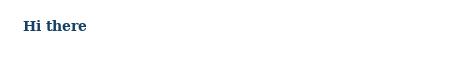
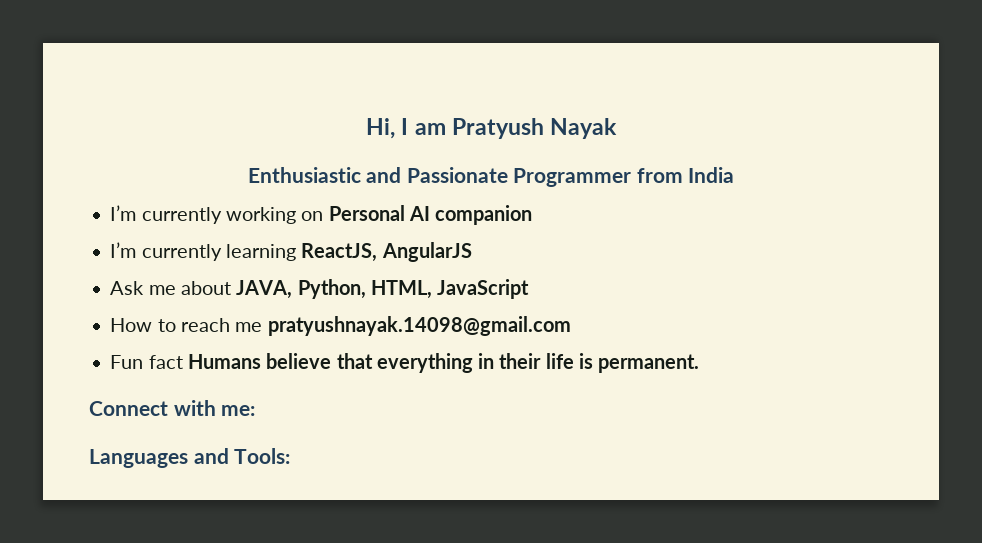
[23,20,87,31] Hi there -> [366,118,617,139] [247,167,735,187] [110,205,533,225] [110,242,472,262] [110,279,530,299] [110,316,571,336] [110,353,700,373] [89,400,256,416] [89,448,291,468] Hi, I am Pratyush Nayak // Enthusiastic and Passionate Programmer from India // I’m currently working on Personal AI companion // I’m currently learning ReactJS, AngularJS // Ask me about JAVA, Python, HTML, JavaScript // How to reach me pratyushnayak.14098@gmail.com // Fun fact Humans believe that everything in their life is permanent. // Connect with me: // Languages and Tools:

